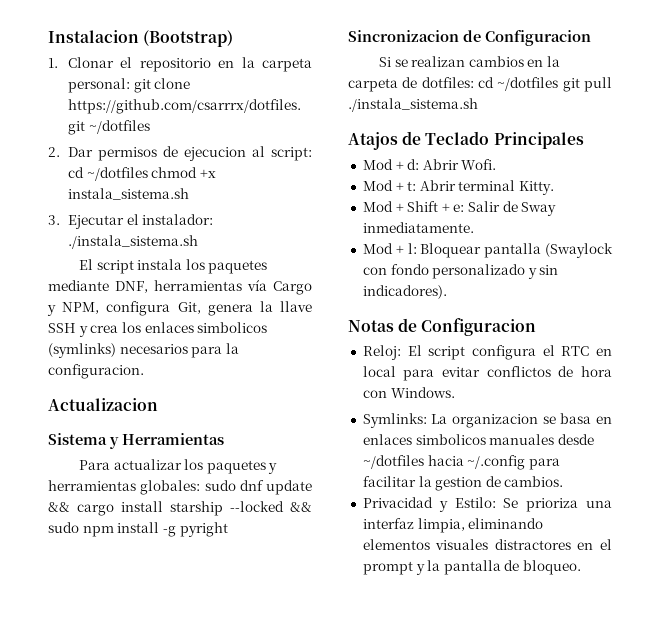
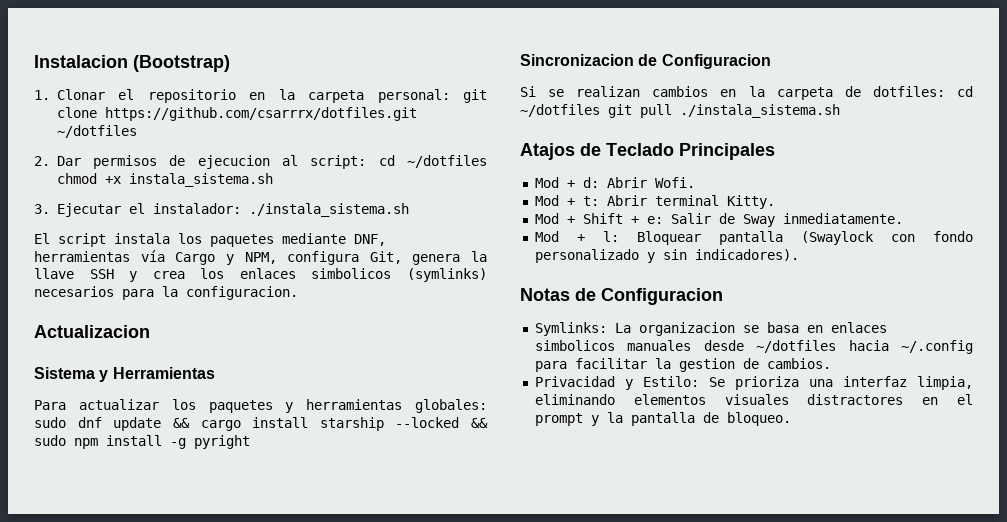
[362,345,612,360] [362,366,612,381] [362,387,455,398] // Reloj: El script configura el RTC en local para evitar conflictos de hora con Windows. -> (723, 296) none

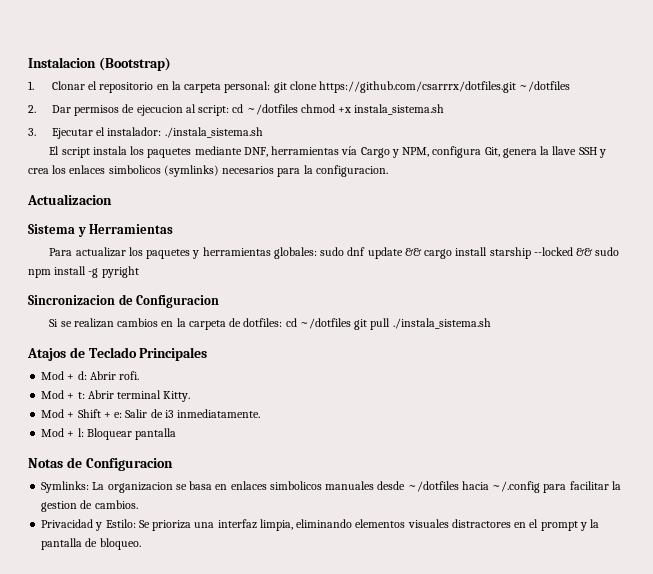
[654,177,695,188] Wofi. -> [119,371,140,380] rofi.
[742,214,775,227] Sway -> [164,410,174,418] i3
[800,231,973,245] [534,249,799,263] (Swaylock con fondo personalizado y sin indicadores). -> (177, 434) none

